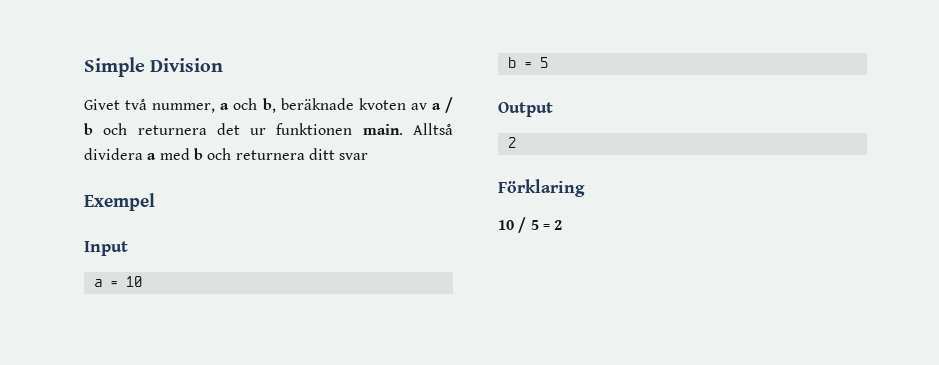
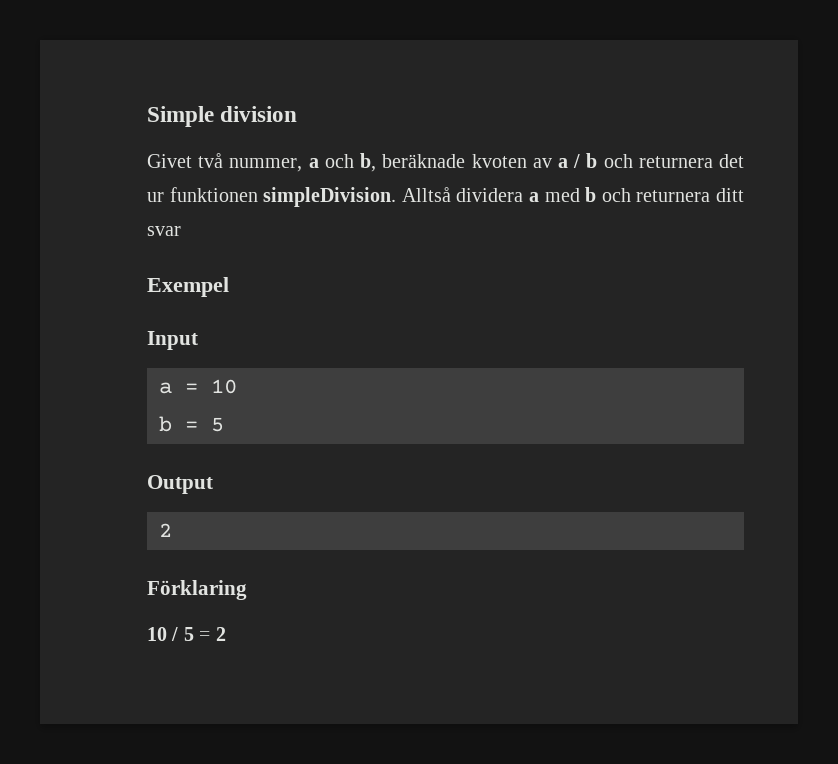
[150,58,224,72] Division -> [220,106,298,122] division
[362,124,403,135] main. -> [263,187,397,207] simpleDivision.

